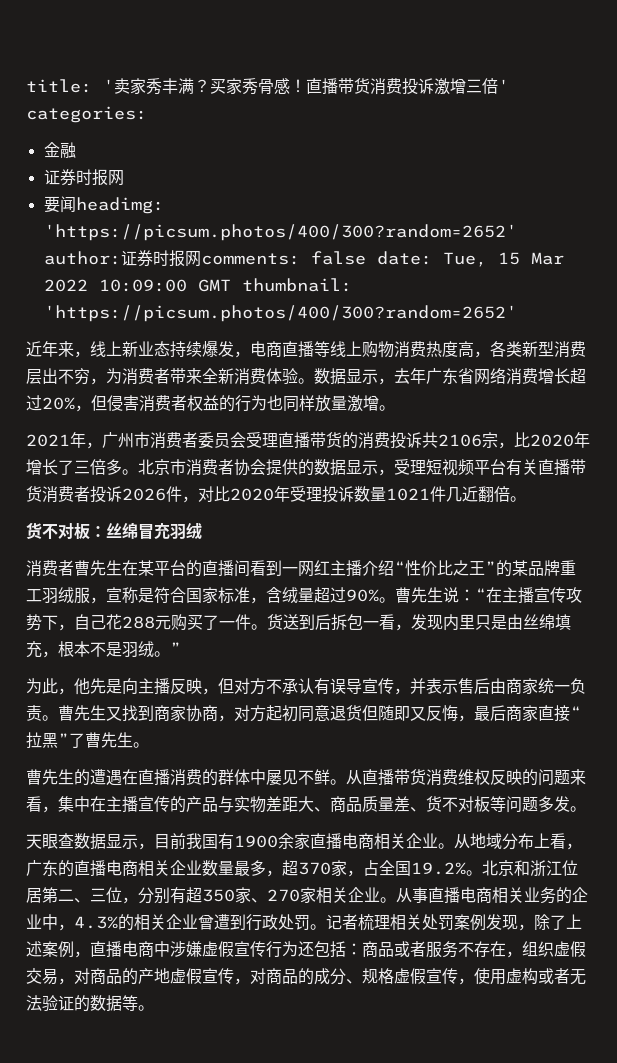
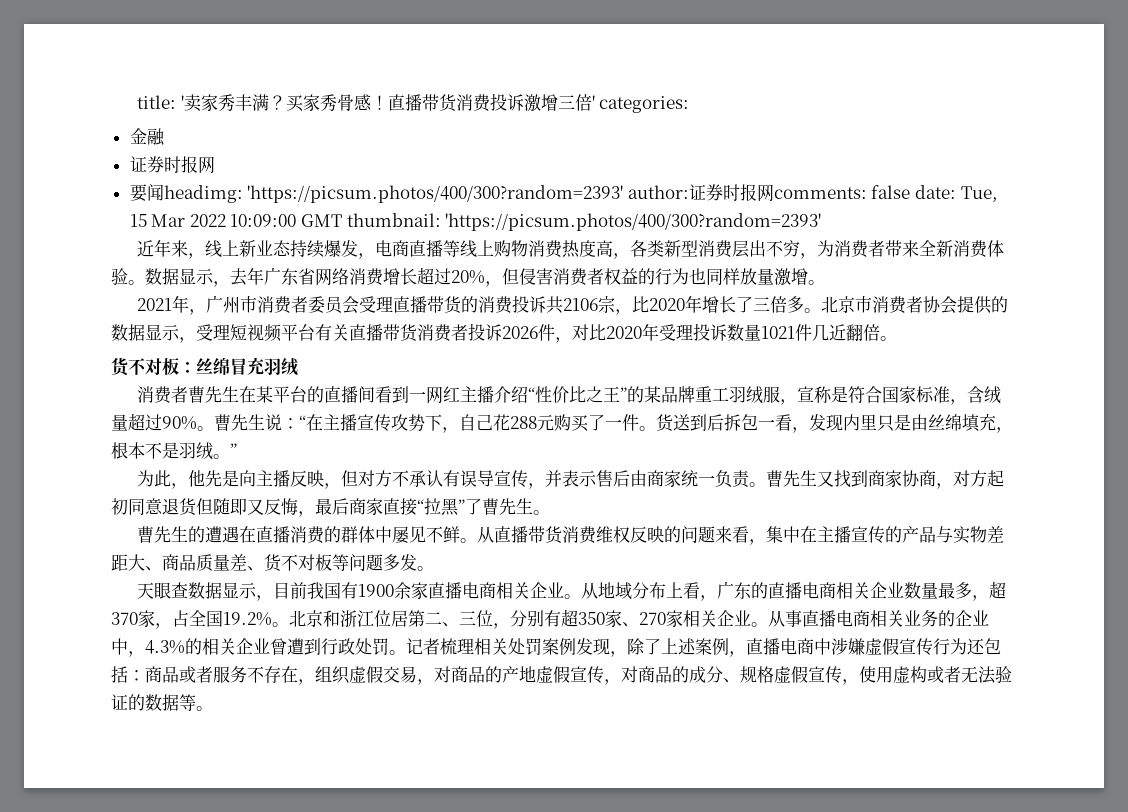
[43,224,517,241] 'https://picsum.photos/400/300?random=2652' -> [247,185,624,203] 'https://picsum.photos/400/300?random=2393'
[43,305,517,322] 'https://picsum.photos/400/300?random=2652' -> [445,213,822,231] 'https://picsum.photos/400/300?random=2393'

